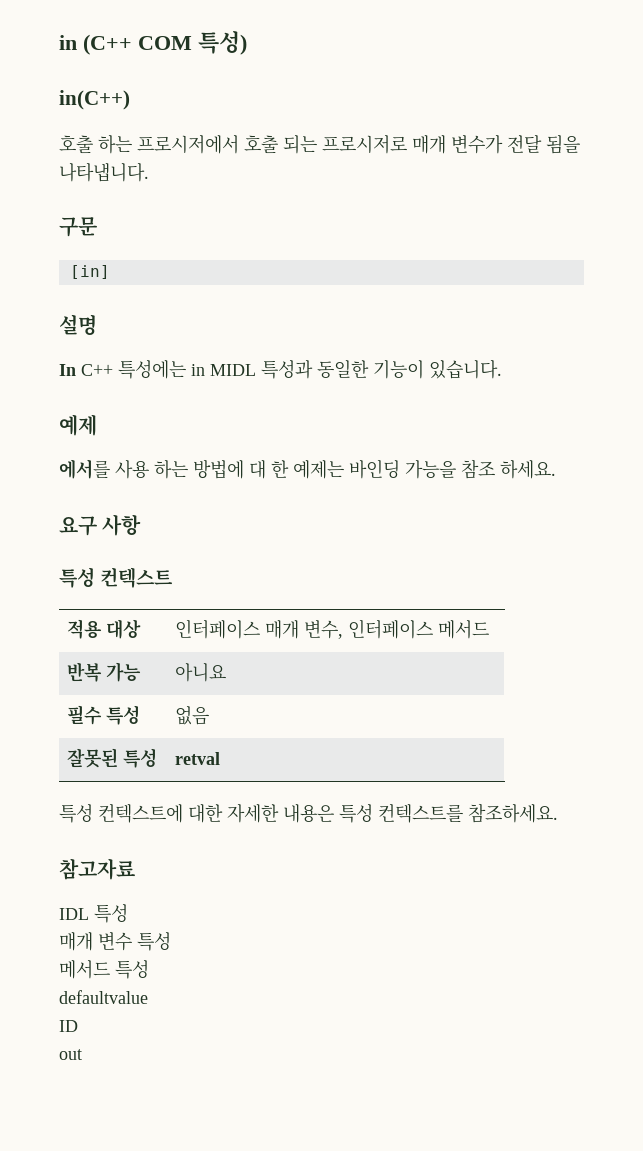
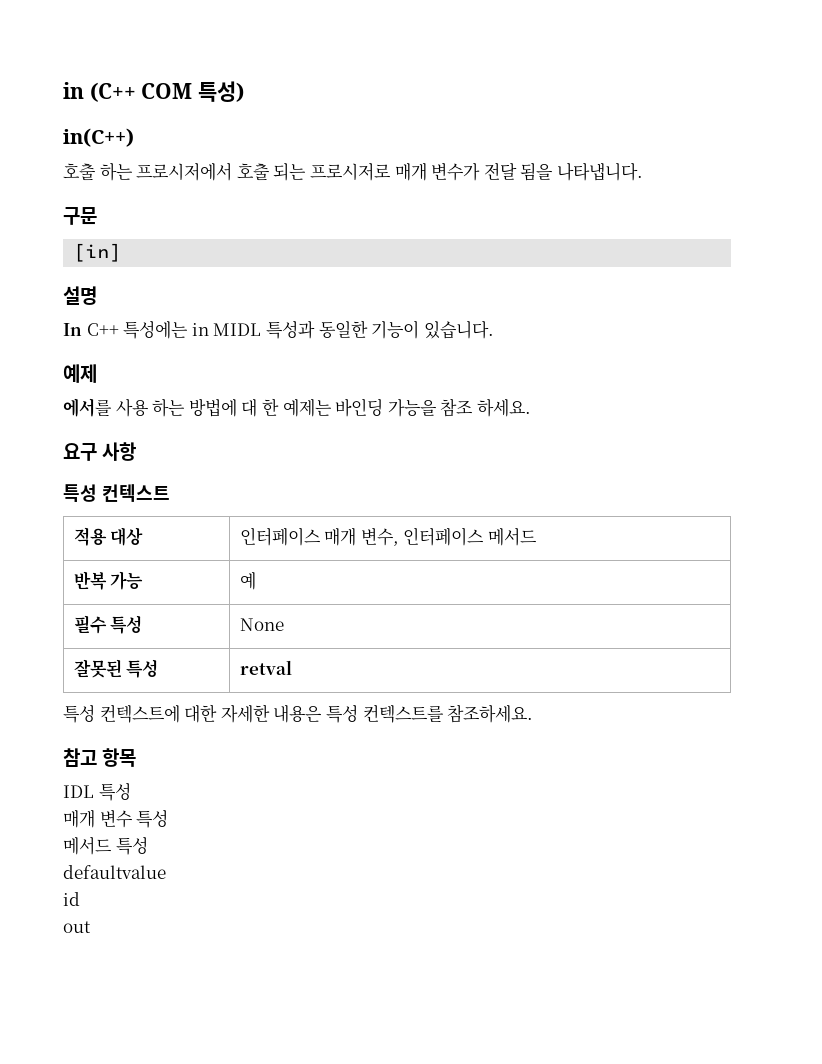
[175,663,227,682] 아니요 -> [239,572,256,590] 예
[175,706,210,725] | 없음 -> [239,618,284,631] | None
[59,858,135,880] 참고자료 -> [63,748,137,767] 참고 항목
[59,1020,78,1032] ID -> [63,892,80,906] id

